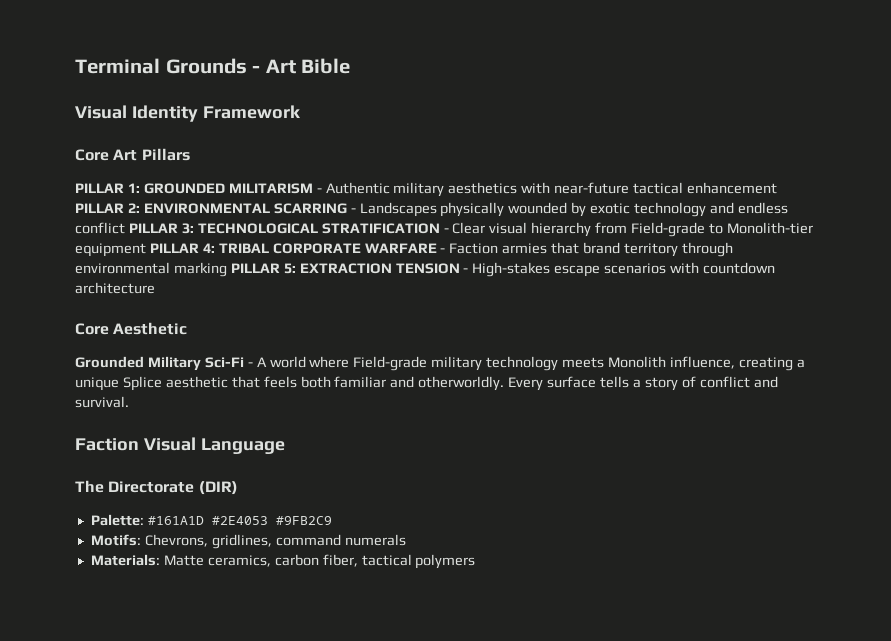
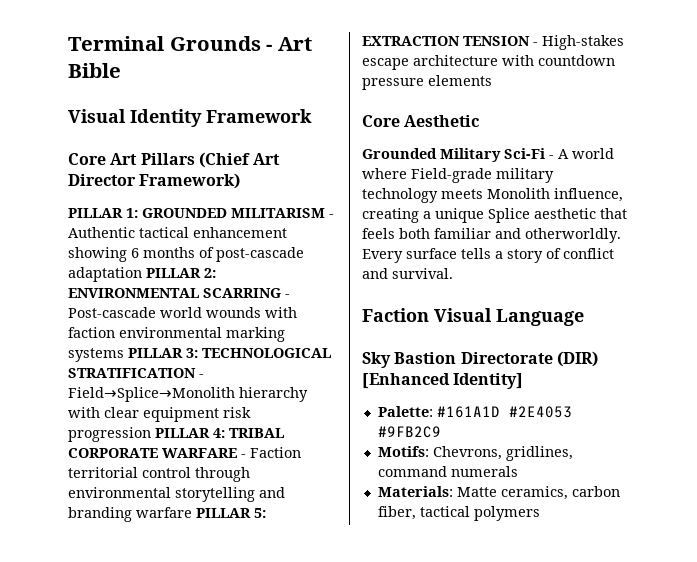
(190, 154) none -> [198,152,281,168] [68,173,241,189] (Chief Art Director Framework)
[393,182,778,197] military aesthetics with near-future tactical enhancement -> [139,227,287,238] [68,247,304,262] [68,267,142,282] tactical enhancement showing 6 months of post-cascade adaptation
[359,202,788,217] [75,222,125,234] Landscapes physically wounded by exotic technology and endless conflict -> [68,307,297,318] [68,327,285,342] [68,348,124,362] Post-cascade world wounds with faction environmental marking systems
[452,222,813,237] [75,243,146,257] Clear visual hierarchy from Field-grade to Monolith-tier equipment -> [68,387,308,402] [68,407,251,422] [68,427,151,442] Field→Splice→Monolith hierarchy with clear equipment risk progression
[502,242,733,257] [75,262,227,277] armies that brand territory through environmental marking -> [68,467,250,482] [68,487,285,502] [68,507,192,522] territorial control through environmental storytelling and branding warfare
[604,263,667,274] scenarios -> [413,55,498,66] architecture
[75,282,155,294] architecture -> [362,75,492,90] pressure elements
[75,480,104,493] The -> [362,352,457,368] Sky Bastion
(238, 488) none -> [362,373,524,389] [Enhanced Identity]

